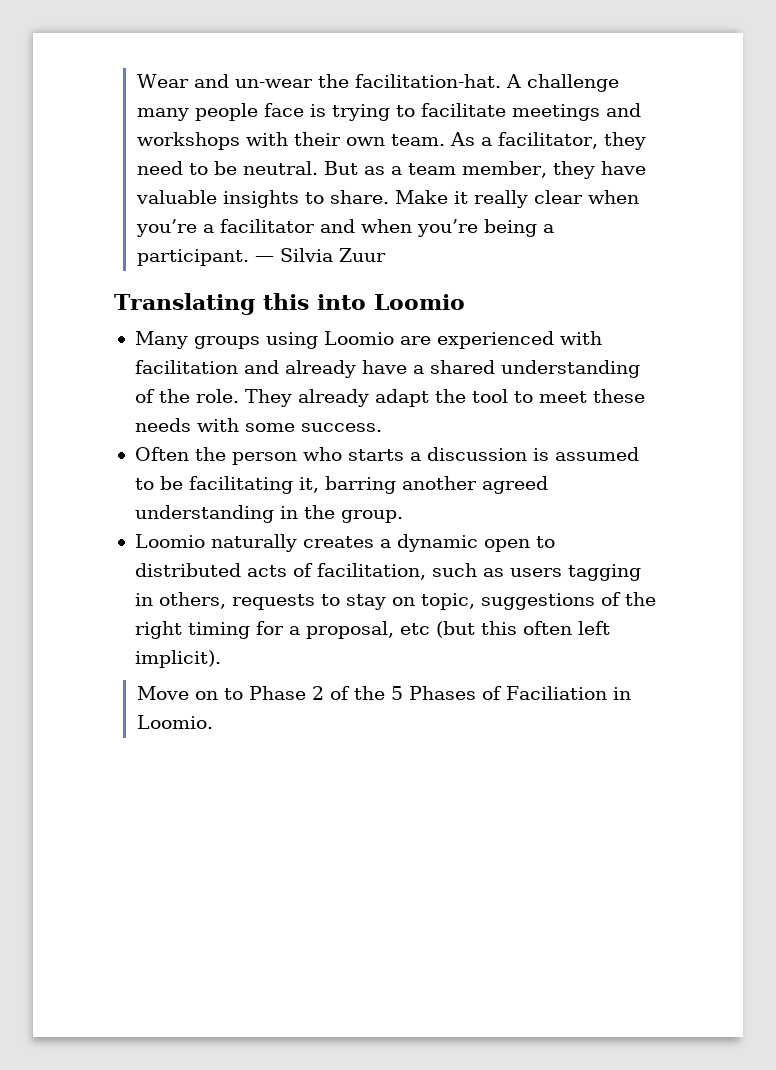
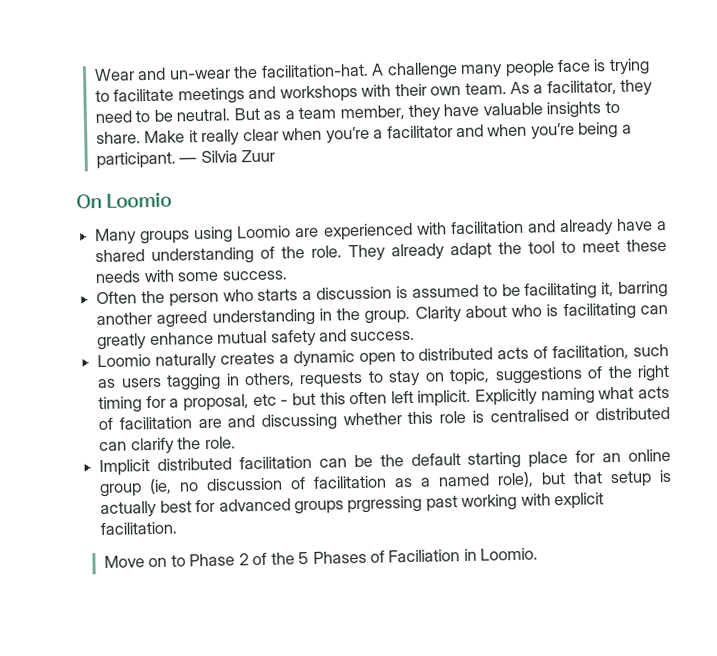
[114,293,366,315] Translating this into -> [76,193,102,209] On
(403, 516) none -> [414,302,668,323] [97,329,416,351] Clarity about who is facilitating can greatly enhance mutual safety and success.
[435,621,475,638] (but -> [280,392,316,406] - but
[134,650,221,668] implicit). -> [417,385,671,407] [98,406,670,431] [99,436,236,455] [99,448,671,477] [99,469,673,498] [100,492,605,519] [100,521,178,536] implicit. Explicitly naming what acts of facilitation are and discussing whether this role is centralised or distributed can clarify the role. // Implicit distributed facilitation can be the default starting place for an online group (ie, no discussion of facilitation as a named role), but that setup is actually best for advanced groups prgressing past working with explicit facilitation.

